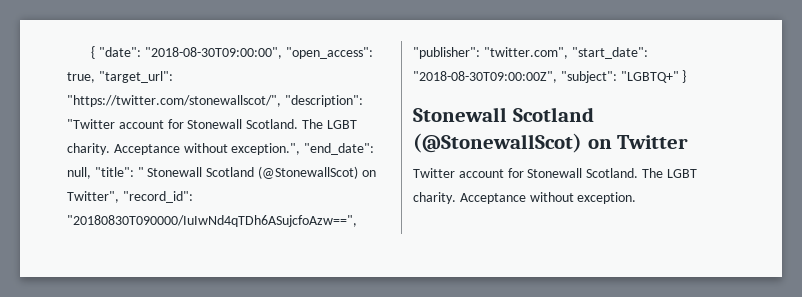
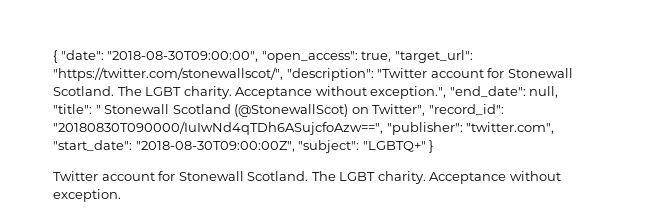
[413,107,594,122] [413,133,689,153] // Stonewall Scotland (@StonewallScot) on Twitter -> (434, 146) none

